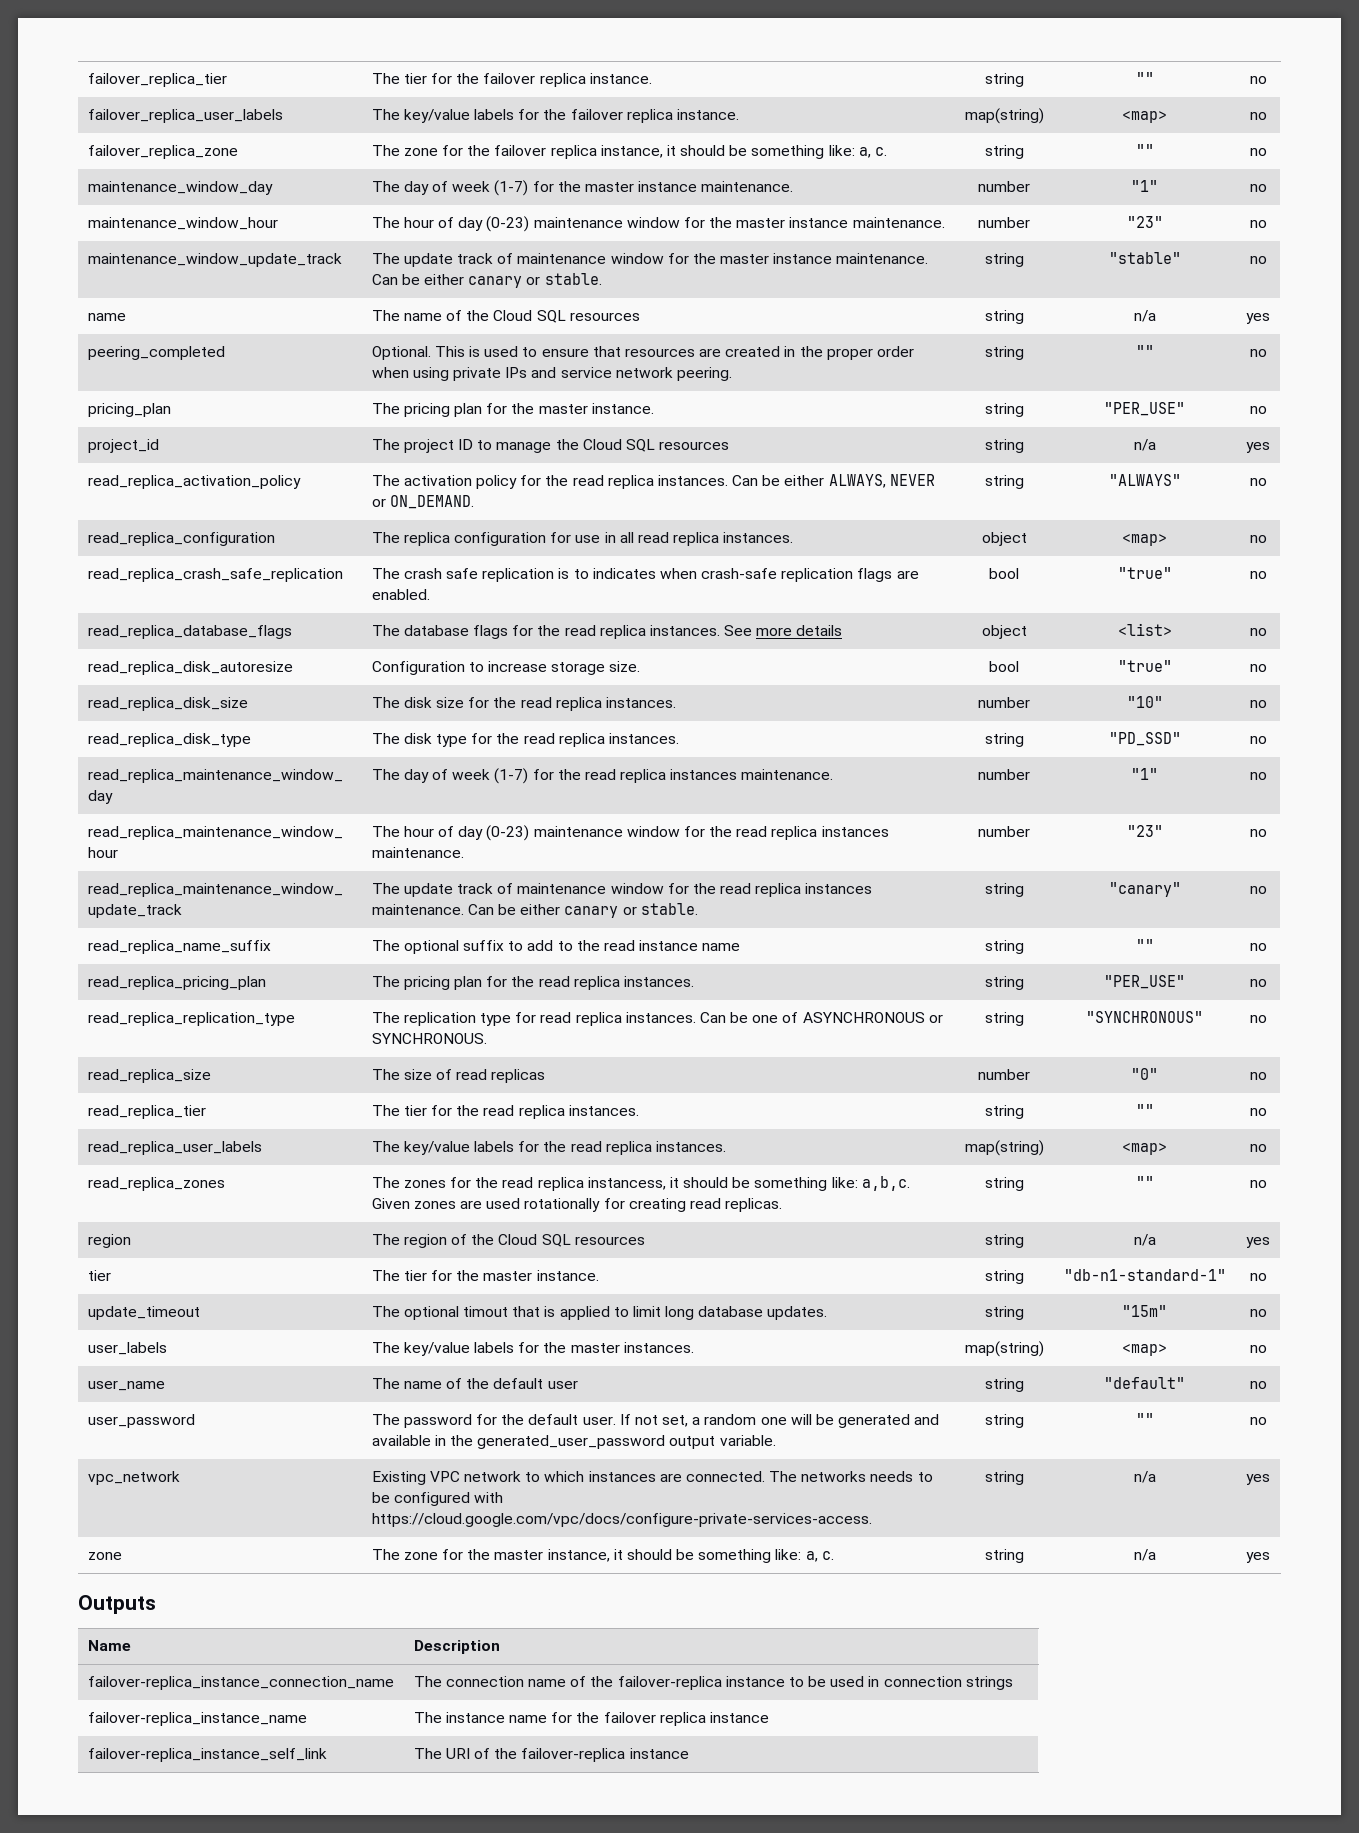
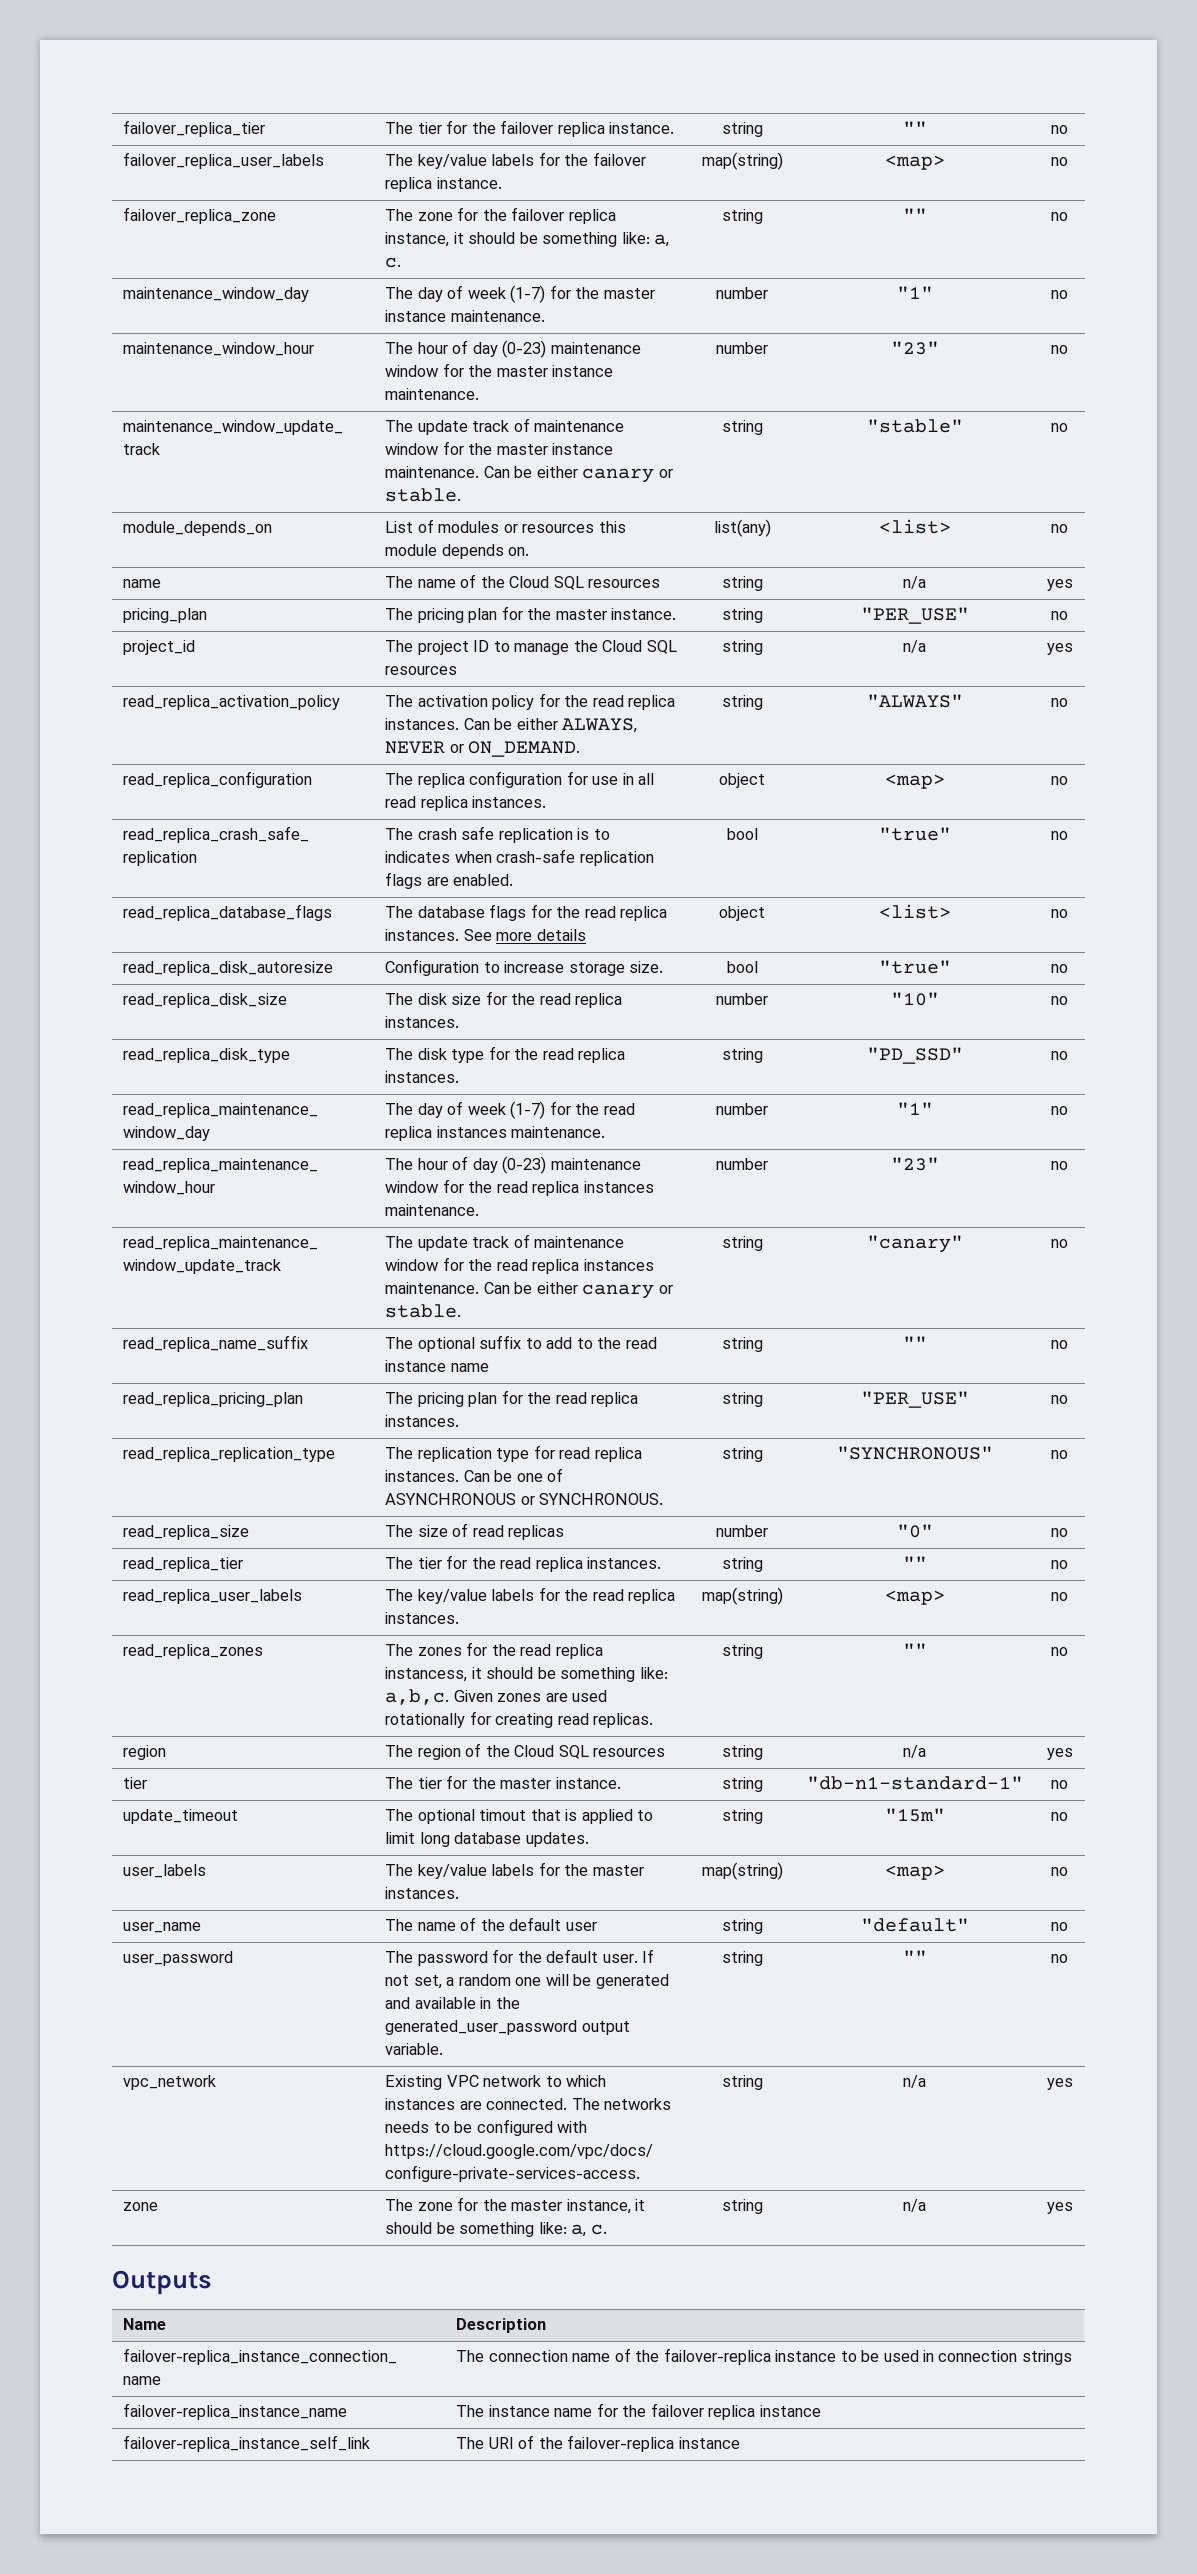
(1267, 260) none -> [123,521,273,536] [385,519,626,533] [385,544,530,559] [713,519,771,537] [878,519,951,534] [1051,524,1068,533] // module_depends_on | List of modules or resources this module depends on. | list(any) | <list> | no
[87,346,225,360] [371,346,915,360] [371,367,732,381] [984,346,1024,360] [1135,345,1154,357] [1249,349,1267,357] // peering_completed | Optional. This is used to ensure that resources are created in the proper order when using private IPs and service network peering. | string | "" | no -> (1073, 585) none

